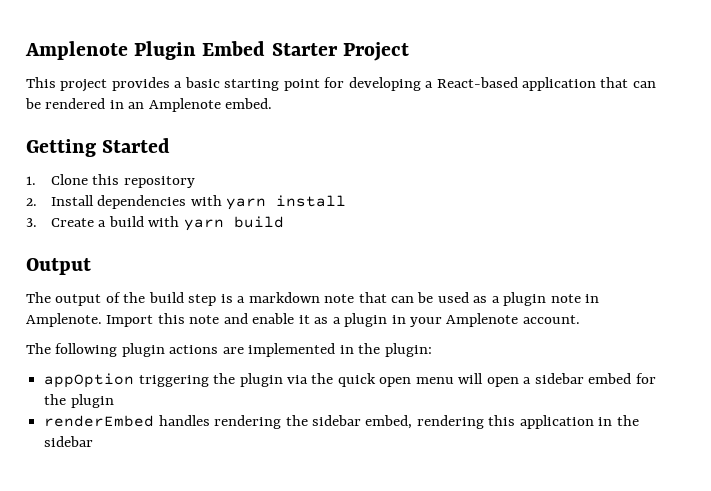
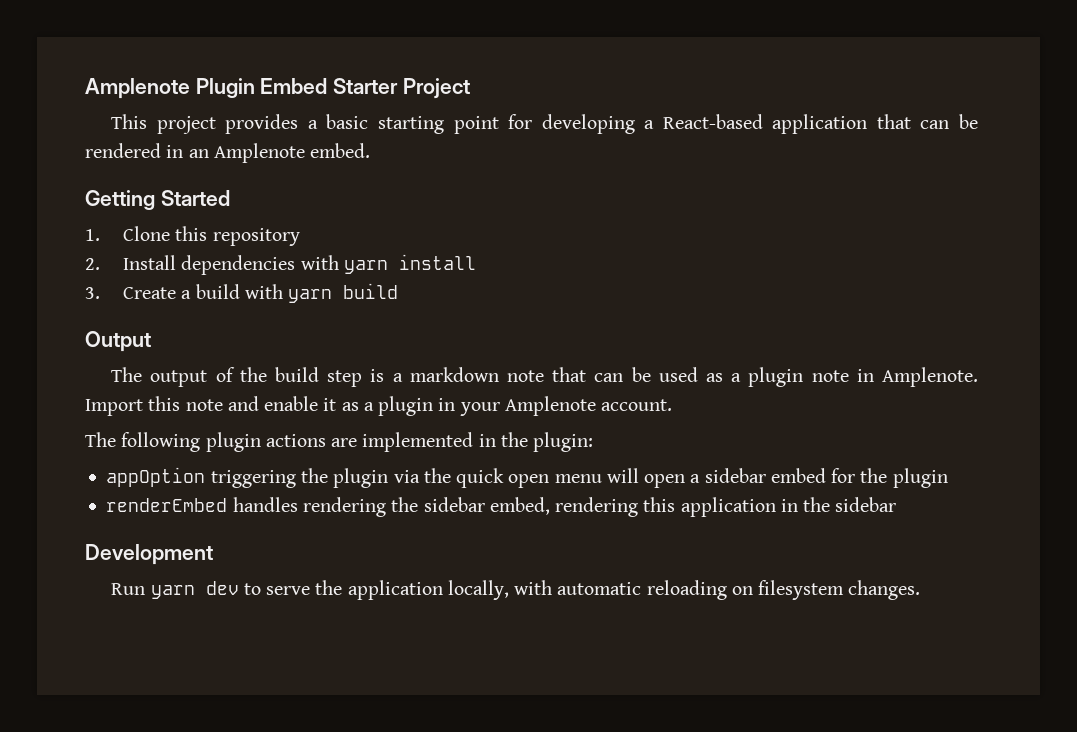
(94, 441) none -> [85,544,213,565] [111,580,921,600] // Development // Run yarn dev to serve the application locally, with automatic reloading on filesystem changes.

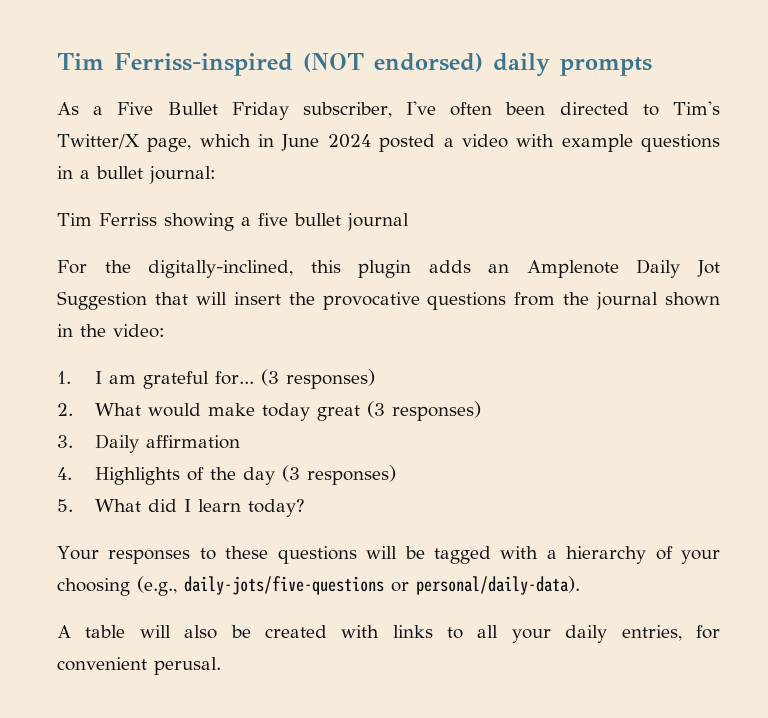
[85,78,470,99] [111,114,979,134] [85,143,371,163] [85,190,230,210] [85,226,300,246] [85,254,476,275] [85,283,399,303] [85,331,151,352] [111,367,979,387] [85,396,673,416] [85,432,594,452] [106,467,948,488] [106,497,897,517] [85,544,213,565] [111,580,921,600] Amplenote Plugin Embed Starter Project // This project provides a basic starting point for developing a React-based application that can be rendered in an Amplenote embed. // Getting Started // 1. Clone this repository // 2. Install dependencies with yarn install // 3. Create a build with yarn build // Output // The output of the build step is a markdown note that can be used as a plugin note in Amplenote. Import this note and enable it as a plugin in your Amplenote account. // The following plugin actions are implemented in the plugin: // appOption triggering the plugin via the quick open menu will open a sidebar embed for the plugin // renderEmbed handles rendering the sidebar embed, rendering this application in the sidebar // Development // Run yarn dev to serve the application locally, with automatic reloading on filesystem changes. -> [57,53,652,77] [57,101,720,120] [57,134,720,152] [57,166,216,184] [57,213,409,231] [57,259,720,278] [57,291,720,310] [57,324,165,338] [57,369,375,389] [57,401,481,421] [57,434,240,453] [57,465,396,485] [57,499,305,517] [57,546,720,564] [57,576,580,596] [57,625,720,643] [57,657,221,675] Tim Ferriss-inspired (NOT endorsed) daily prompts // As a Five Bullet Friday subscriber, I've often been directed to Tim's Twitter/X page, which in June 2024 posted a video with example questions in a bullet journal: // Tim Ferriss showing a five bullet journal // For the digitally-inclined, this plugin adds an Amplenote Daily Jot Suggestion that will insert the provocative questions from the journal shown in the video: // 1. I am grateful for... (3 responses) // 2. What would make today great (3 responses) // 3. Daily affirmation // 4. Highlights of the day (3 responses) // 5. What did I learn today? // Your responses to these questions will be tagged with a hierarchy of your choosing (e.g., daily-jots/five-questions or personal/daily-data). // A table will also be created with links to all your daily entries, for convenient perusal.

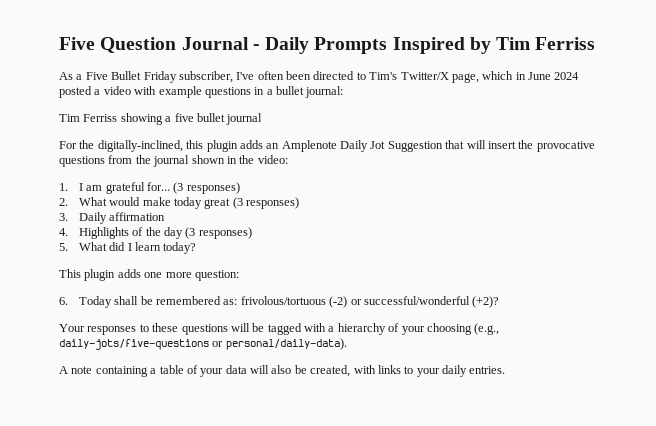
[57,53,652,77] Tim Ferriss-inspired (NOT endorsed) daily prompts -> [59,37,596,54] Five Question Journal - Daily Prompts Inspired by Tim Ferriss
(305, 508) none -> [59,269,239,281] [59,296,500,308] // This plugin adds one more question: // 6. Today shall be remembered as: frivolous/tortuous (-2) or successful/wonderful (+2)?
[85,625,126,638] table -> [71,365,247,377] note containing a table of your data
[264,625,327,638] created -> [310,365,351,377] created,
[477,625,499,638] all -> (414, 370) none
[621,625,720,641] [57,657,221,675] entries, for convenient perusal. -> [469,366,506,374] entries.

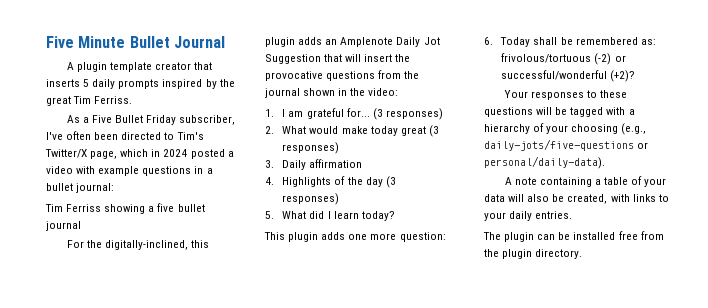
[59,37,177,53] Five Question -> [46,36,170,48] Five Minute Bullet
[252,37,596,54] - Daily Prompts Inspired by Tim Ferriss -> [66,62,212,72] [46,79,235,89] [46,96,133,106] // A plugin template creator that inserts 5 daily prompts inspired by the great Tim Ferriss.
[528,72,551,80] June -> (161, 153) none
(506, 370) none -> [483,231,664,242] [484,249,583,259] // The plugin can be installed free from the plugin directory.

